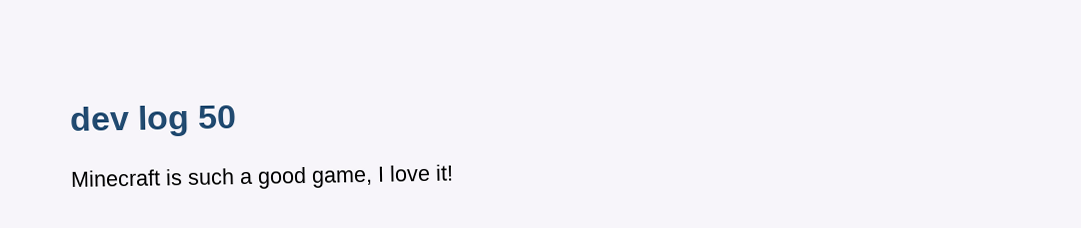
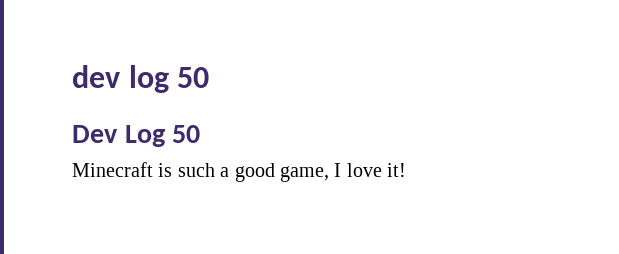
(238, 117) none -> [72,125,201,147] // Dev Log 50

